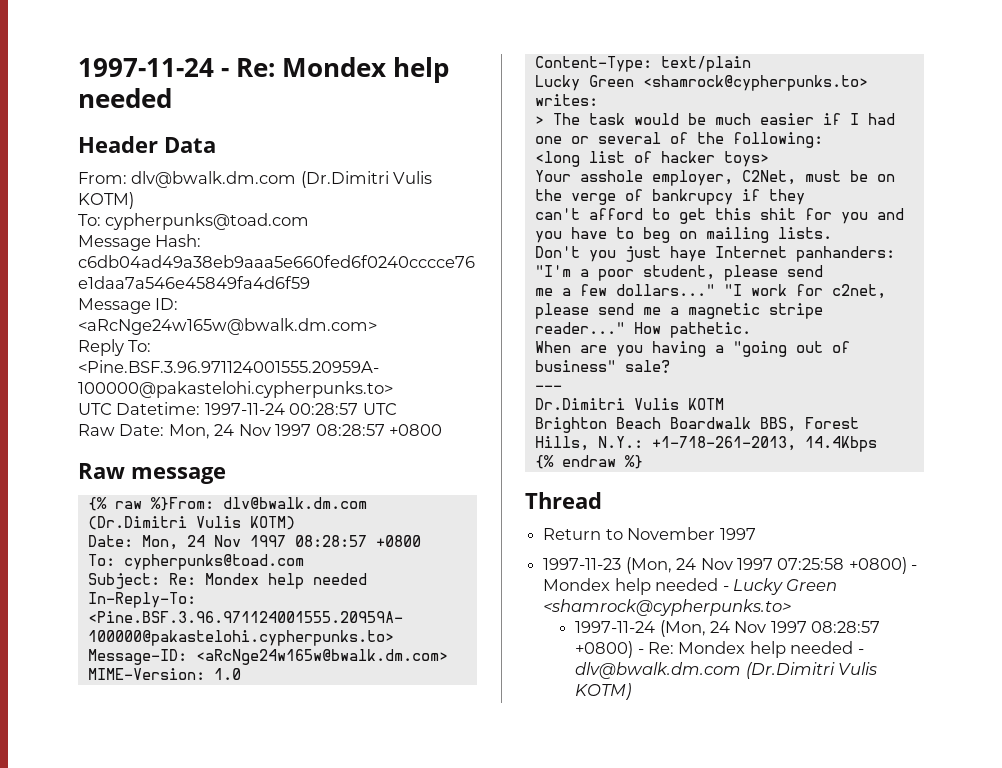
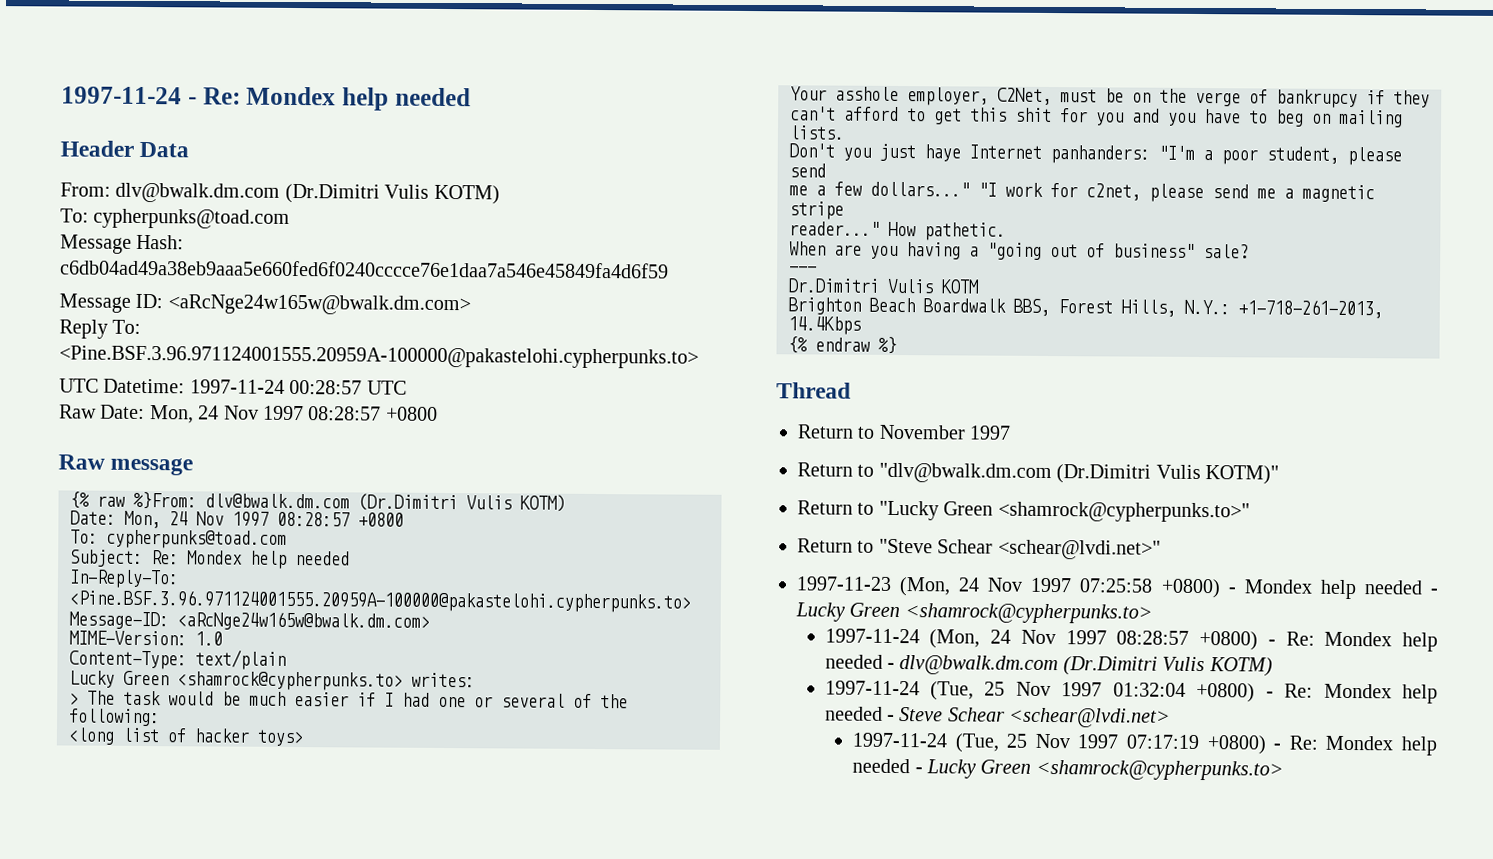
(756, 534) none -> [797,462,1279,485] [797,500,1250,523] [797,538,1161,560] // Return to "dlv@bwalk.dm.com (Dr.Dimitri Vulis KOTM)" // Return to "Lucky Green <shamrock@cypherpunks.to>" // Return to "Steve Schear <schear@lvdi.net>"
(632, 691) none -> [824,680,1439,704] [824,706,1172,728] [852,732,1437,756] [852,758,1284,781] // 1997-11-24 (Tue, 25 Nov 1997 01:32:04 +0800) - Re: Mondex help needed - Steve Schear <schear@lvdi.net> // 1997-11-24 (Tue, 25 Nov 1997 07:17:19 +0800) - Re: Mondex help needed - Lucky Green <shamrock@cypherpunks.to>

